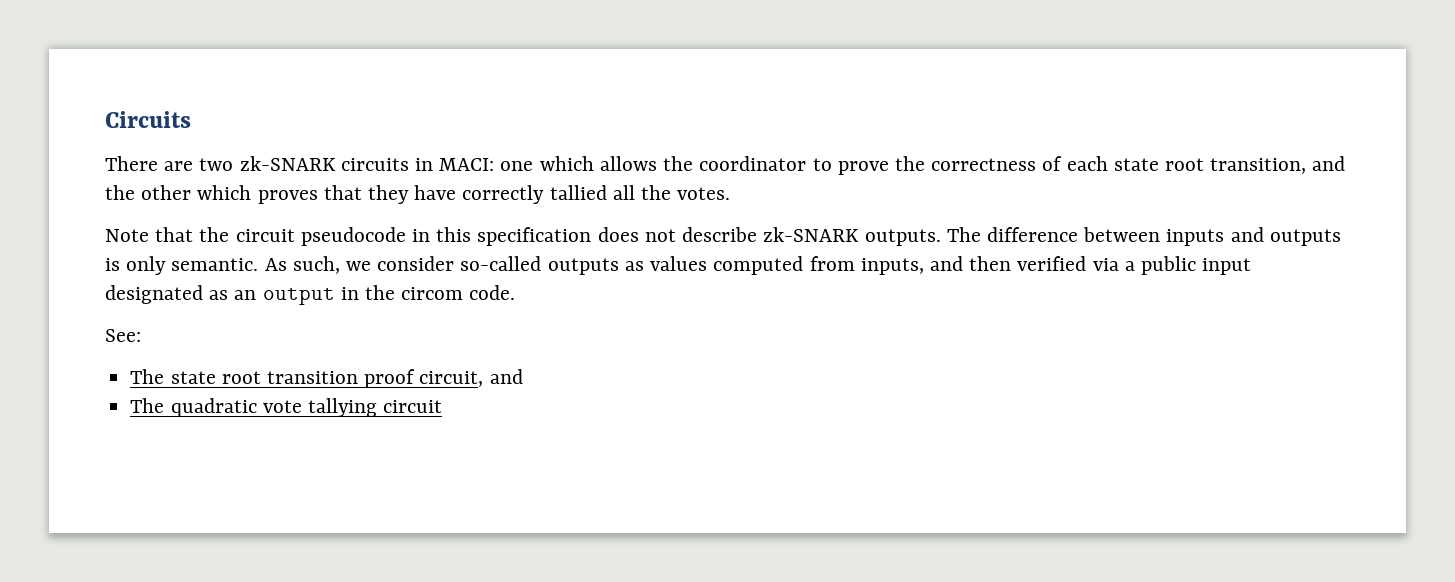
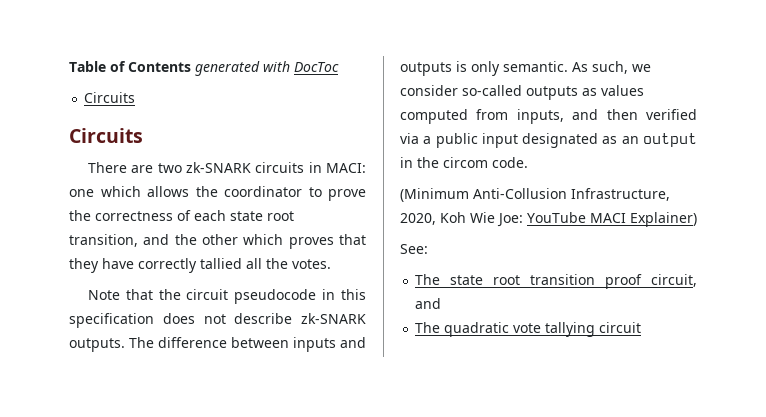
(105, 119) none -> [69,61,339,76] [84,92,136,103] Table of Contents generated with DocToc // Circuits //
(516, 292) none -> [400,188,670,202] [400,212,697,227] // (Minimum Anti-Collusion Infrastructure, 2020, Koh Wie Joe: YouTube MACI Explainer)

